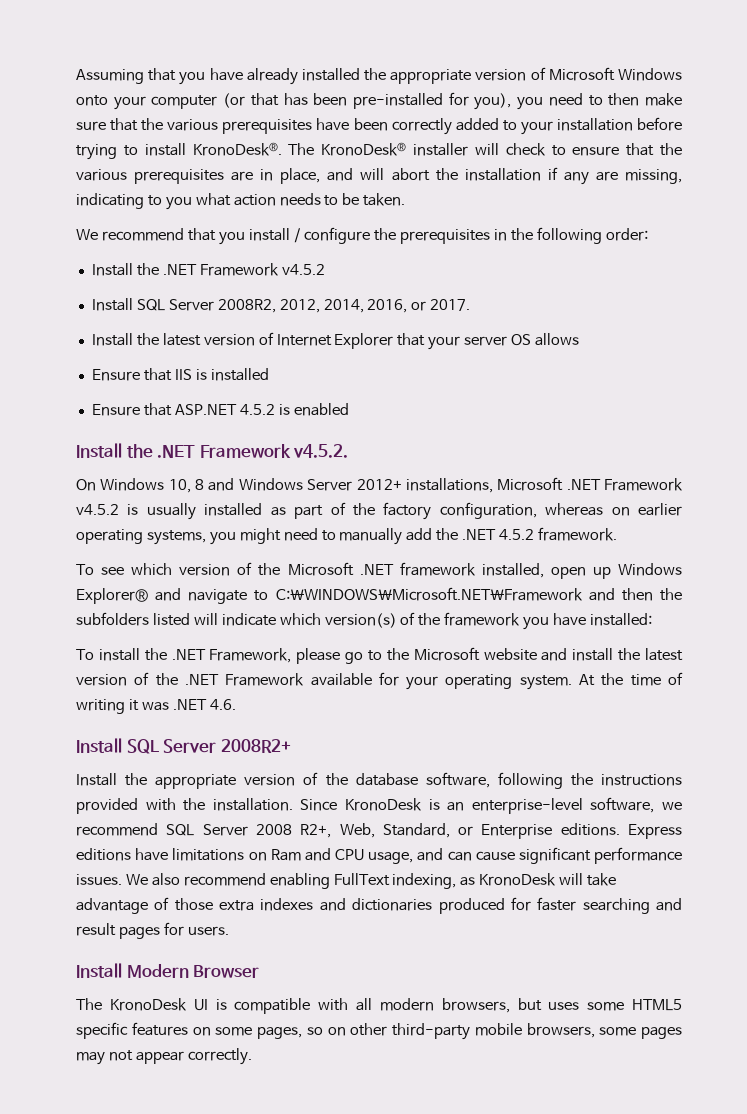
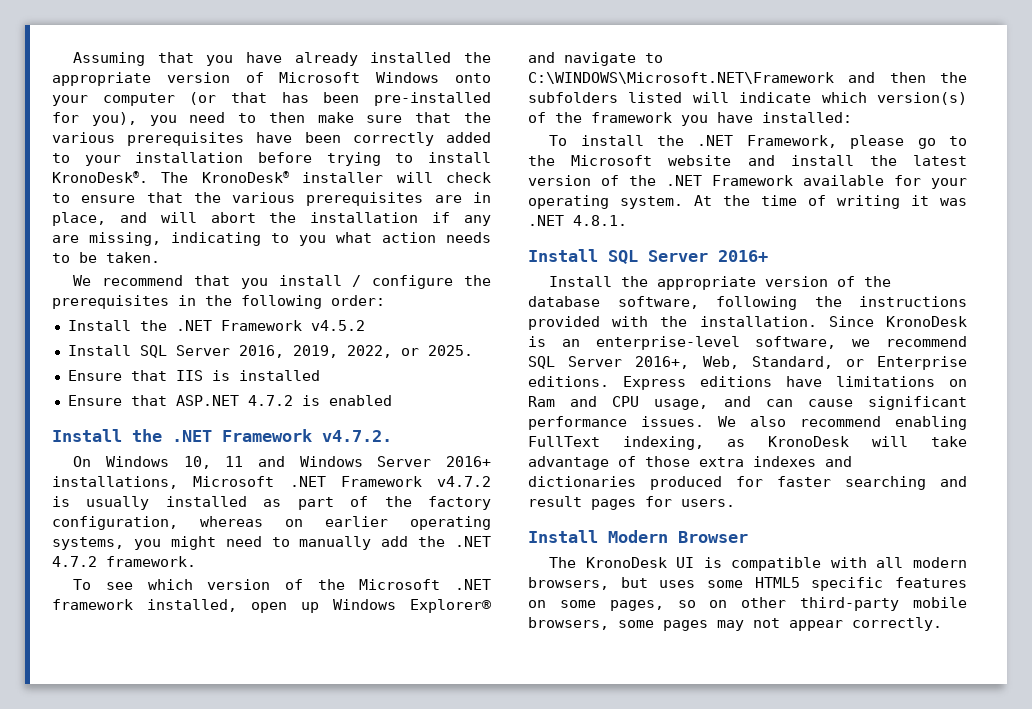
[217,299,471,313] [91,332,580,350] 2008R2, 2012, 2014, 2016, or 2017. // Install the latest version of Internet Explorer that your server OS allows -> [238,345,473,358] 2016, 2019, 2022, or 2025.
[239,404,275,415] 4.5.2 -> [247,395,293,406] 4.7.2
[293,444,349,458] v4.5.2. -> [322,430,392,442] v4.7.2.
[195,479,205,490] 8 -> [225,456,244,467] 11
[356,479,402,490] 2012+ -> [446,456,491,467] 2016+
[76,504,119,515] v4.5.2 -> [437,476,491,487] v4.7.2
[499,529,535,540] 4.5.2 -> [52,556,97,567] 4.7.2
[209,699,236,710] [76,738,291,754] 4.6. // Install SQL Server 2008R2+ -> [573,215,627,226] [528,249,768,264] 4.8.1. // Install SQL Server 2016+
[255,824,332,838] 2008 R2+, -> [635,356,690,369] 2016+,

